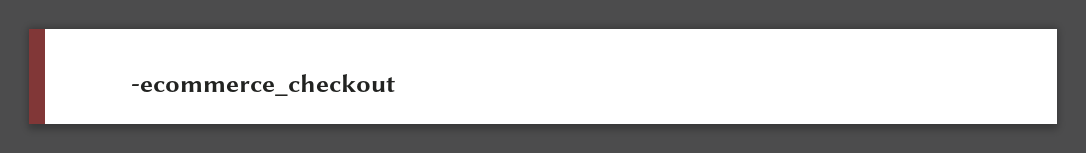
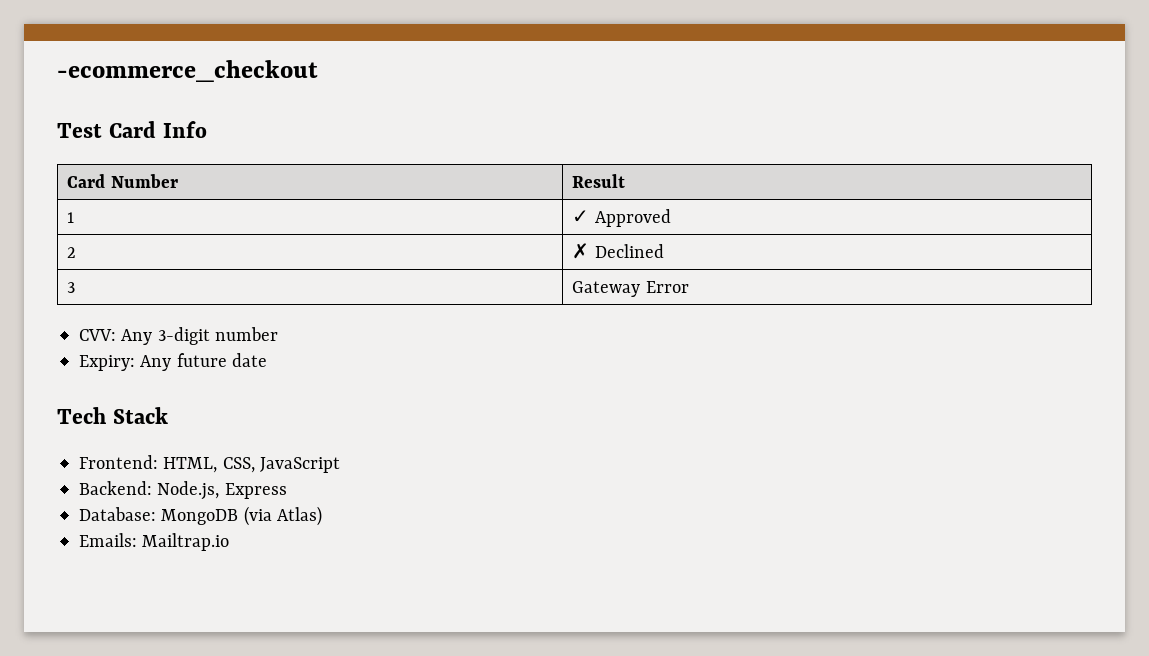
(395, 85) none -> [57,121,207,138] [67,174,178,188] [572,174,626,188] [67,212,75,223] [572,209,671,227] [67,247,77,258] [572,243,664,259] [67,282,76,293] [572,281,689,297] [79,327,279,345] [79,353,268,371] [57,407,168,424] [79,455,341,473] [79,481,287,500] [79,506,323,526] [79,533,230,551] // Test Card Info // Card Number | Result // 1 | ✓ Approved // 2 | ✗ Declined // 3 | Gateway Error // CVV: Any 3-digit number // Expiry: Any future date // Tech Stack // Frontend: HTML, CSS, JavaScript // Backend: Node.js, Express // Database: MongoDB (via Atlas) // Emails: Mailtrap.io

